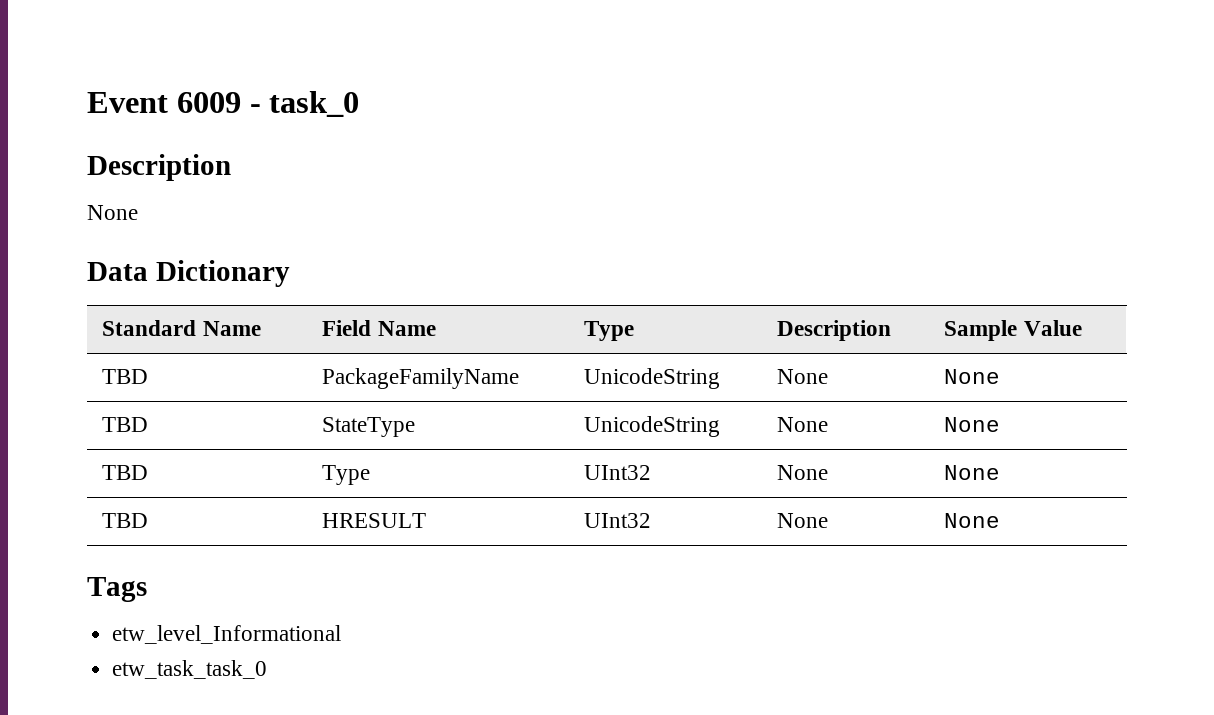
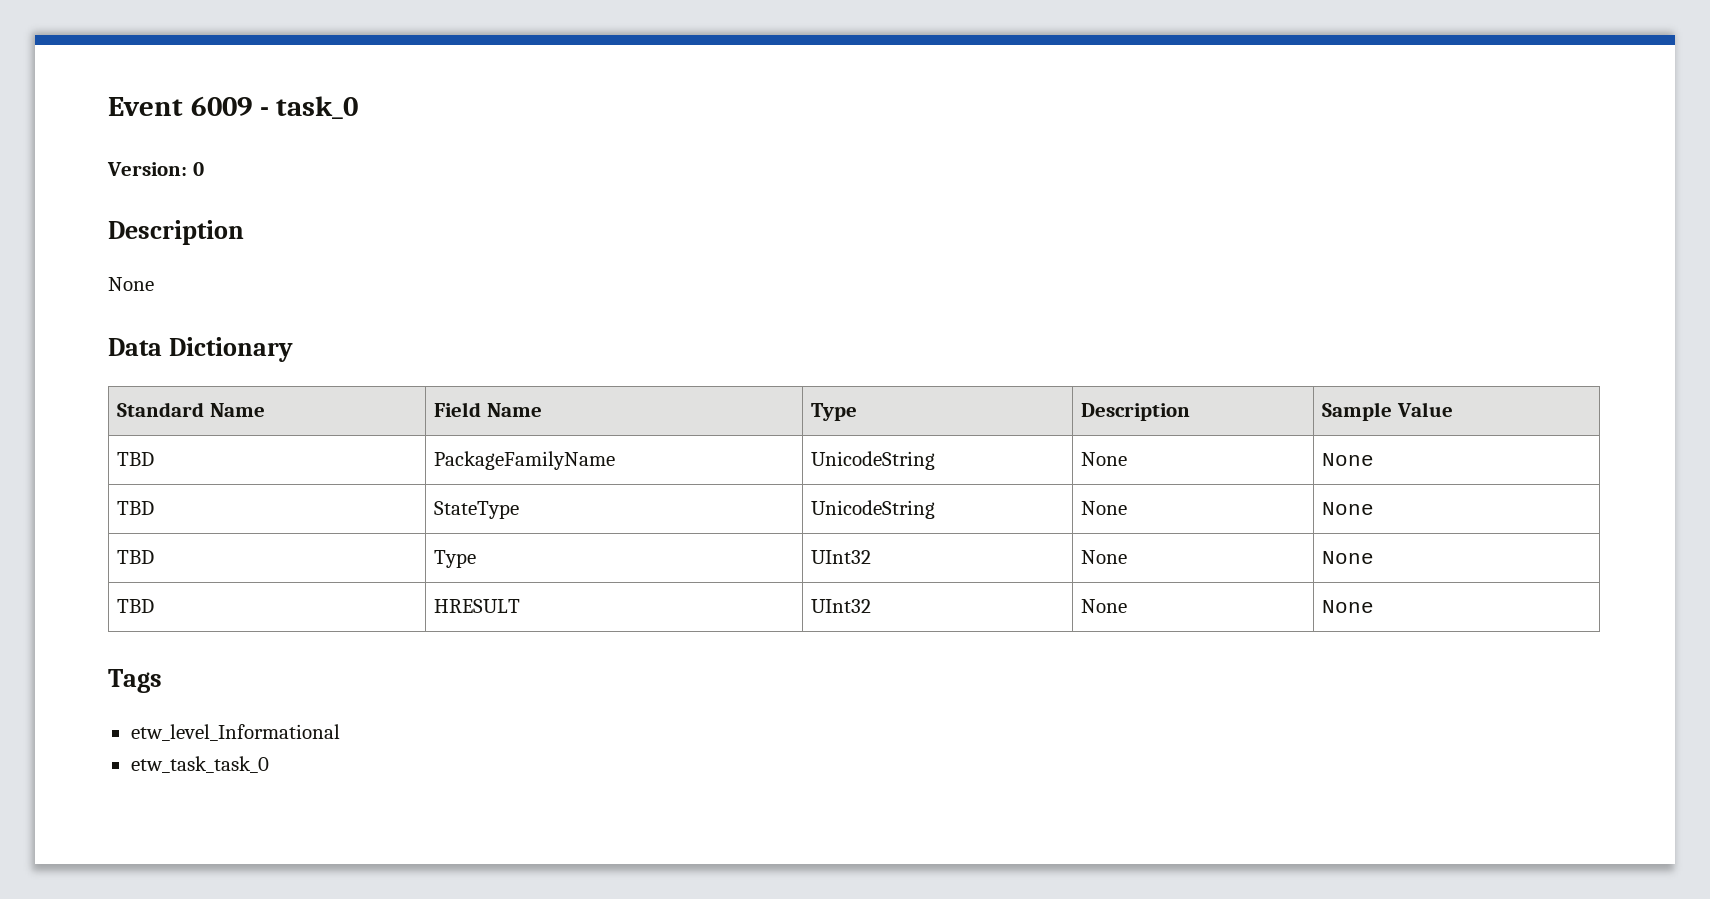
(360, 104) none -> [107,162,204,176] // Version: 0

